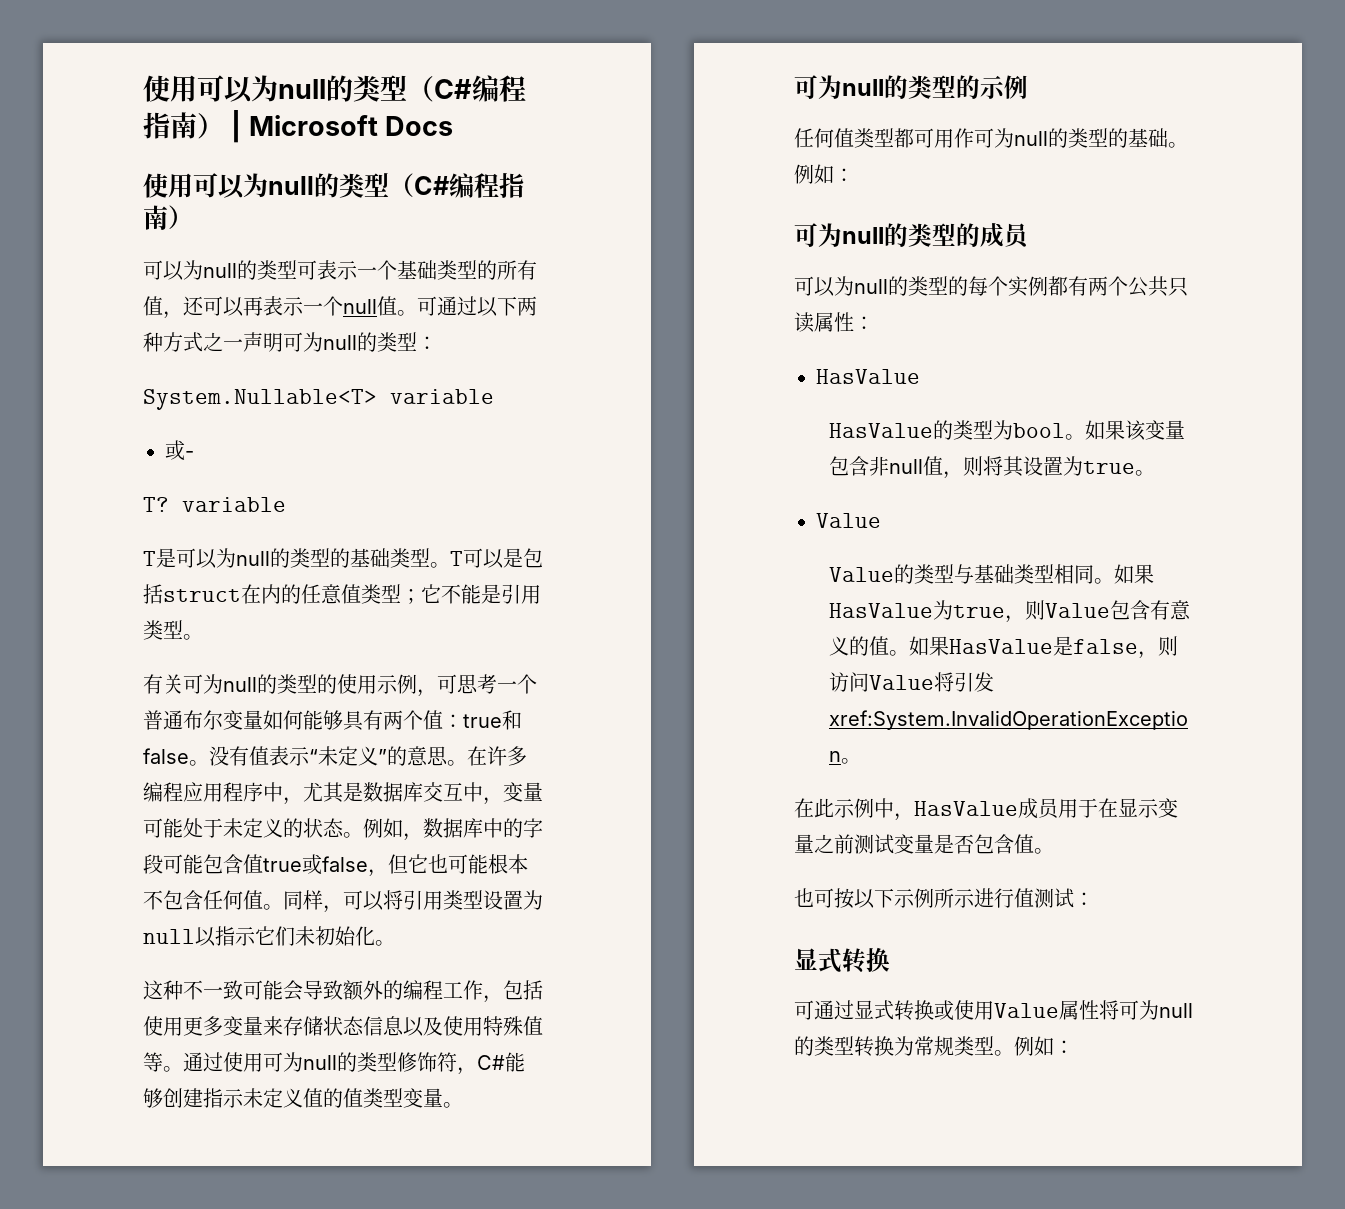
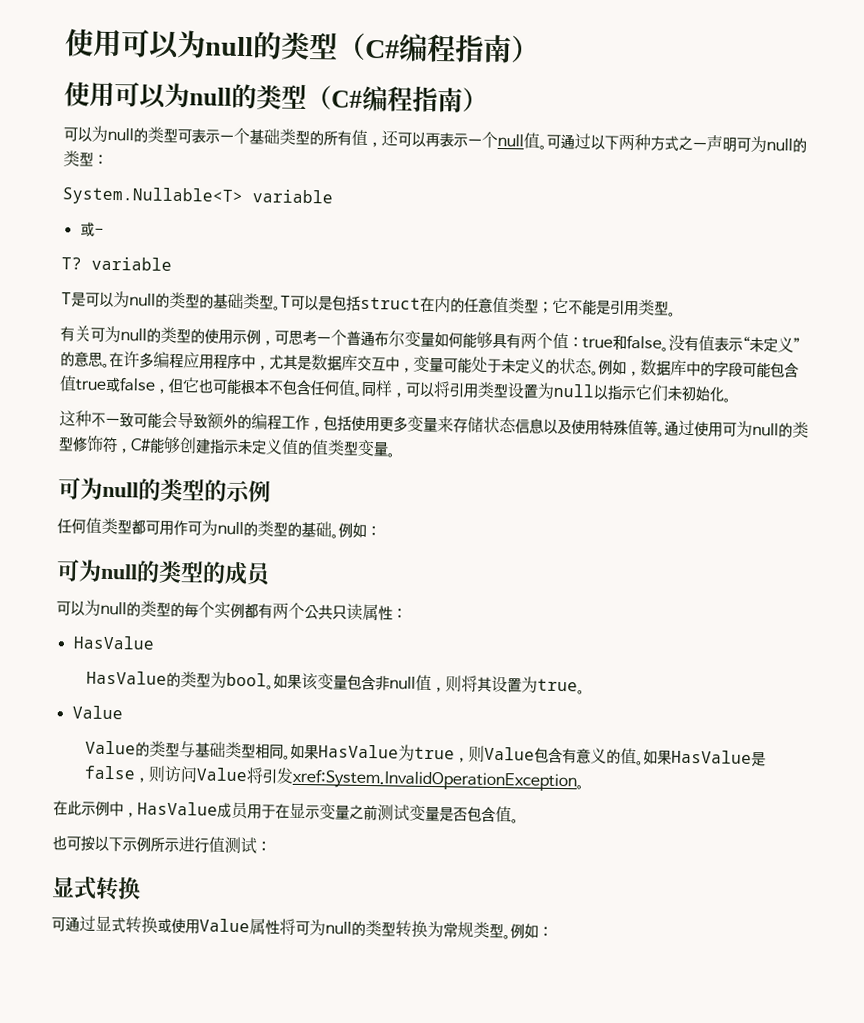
[143,75,526,103] [143,110,453,143] 使用可以为null的类型（C#编程指南） | Microsoft Docs -> [65,28,540,64] 使用可以为null的类型（C#编程指南）

